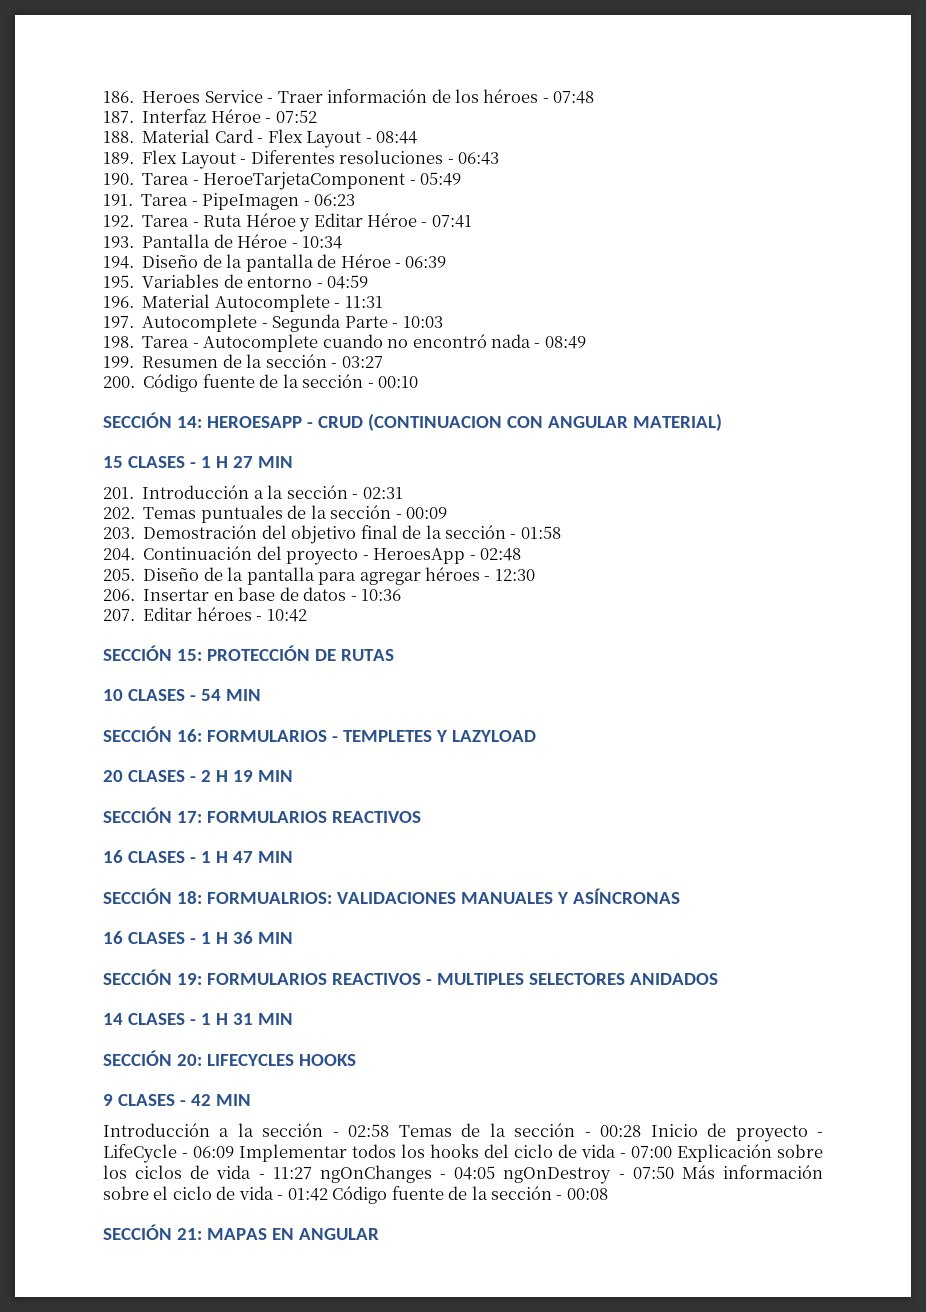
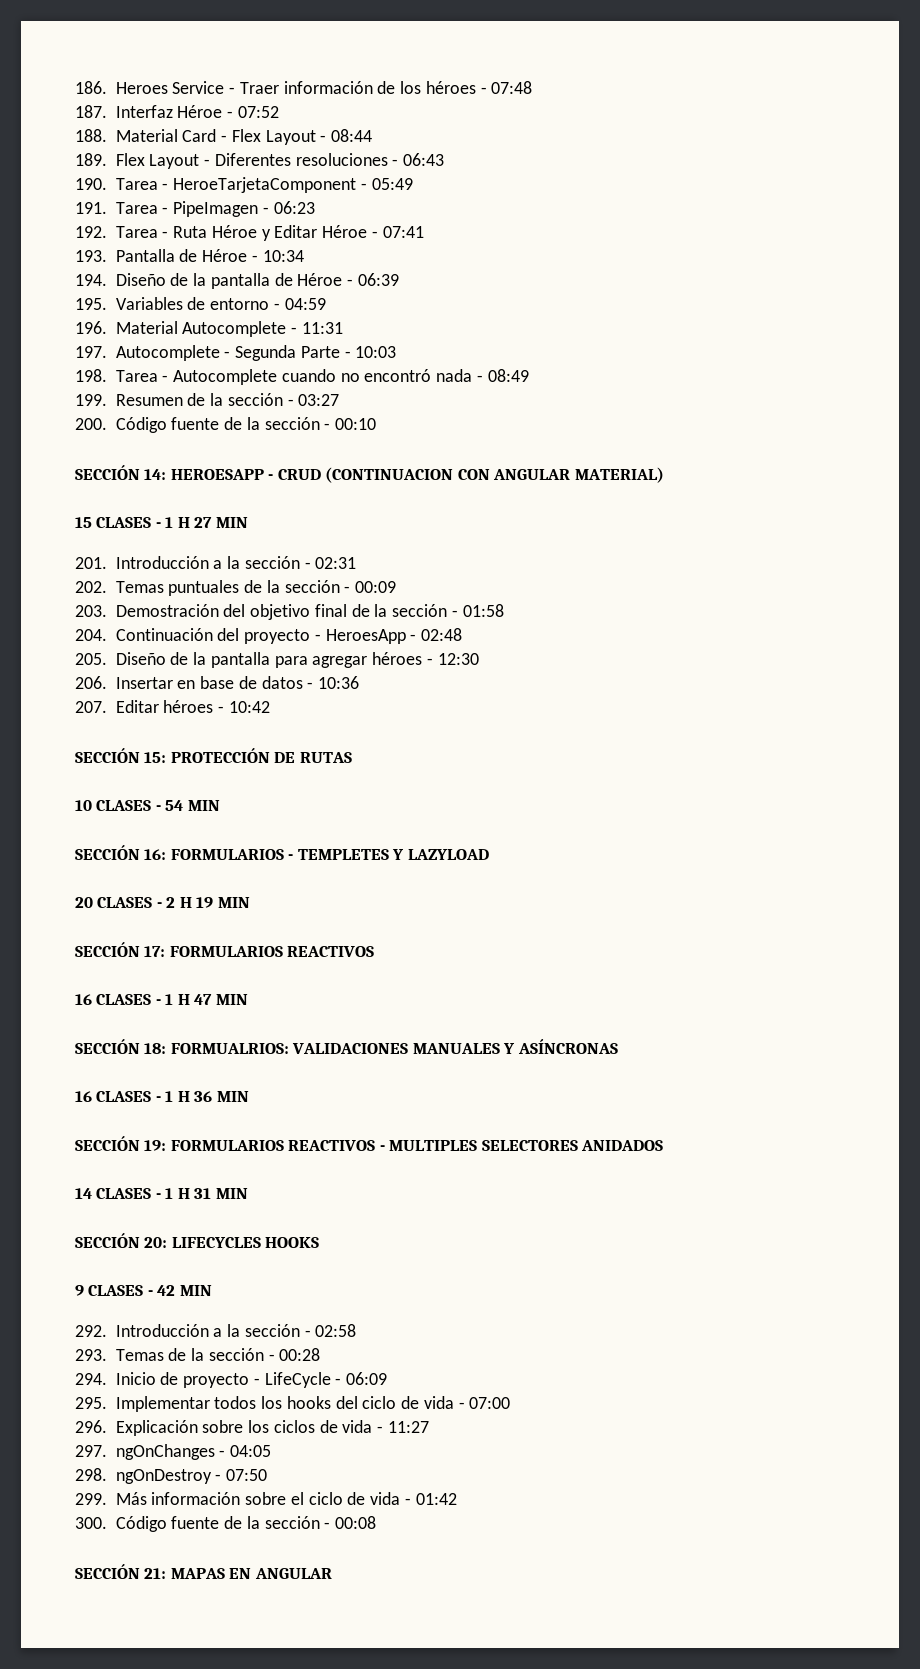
(251, 1100) none -> [75,1325,107,1337] 292.
(390, 1130) none -> [75,1349,107,1361] // 293.
(642, 1131) none -> [75,1373,107,1385] // 294.
(234, 1152) none -> [75,1397,107,1409] // 295.
(672, 1152) none -> [75,1420,107,1433] // 296.
(312, 1173) none -> [75,1445,107,1457] // 297.
(496, 1173) none -> [75,1468,107,1481] // 298.
(674, 1172) none -> [75,1493,107,1505] // 299.
(328, 1194) none -> [75,1517,107,1529] // 300.

